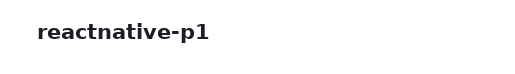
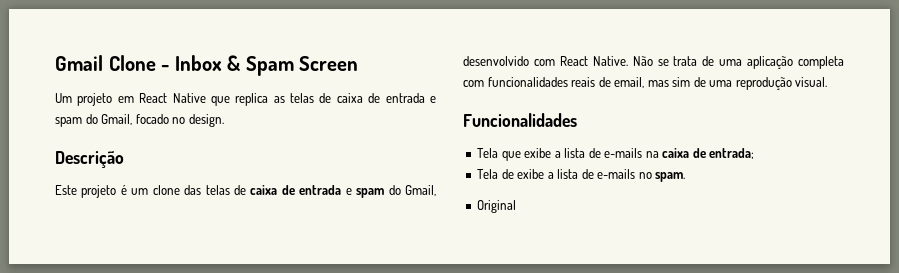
[37,23,210,43] reactnative-p1 -> [55,55,359,76] [55,93,436,106] [55,114,224,127] [55,151,124,168] [55,185,436,198] [463,56,844,69] [463,77,828,90] [463,113,577,127] [477,148,755,161] [477,169,686,182] [477,200,517,213] Gmail Clone - Inbox & Spam Screen // Um projeto em React Native que replica as telas de caixa de entrada e spam do Gmail, focado no design. // Descrição // Este projeto é um clone das telas de caixa de entrada e spam do Gmail, desenvolvido com React Native. Não se trata de uma aplicação completa com funcionalidades reais de email, mas sim de uma reprodução visual. // Funcionalidades // Tela que exibe a lista de e-mails na caixa de entrada; // Tela de exibe a lista de e-mails no spam. // Original

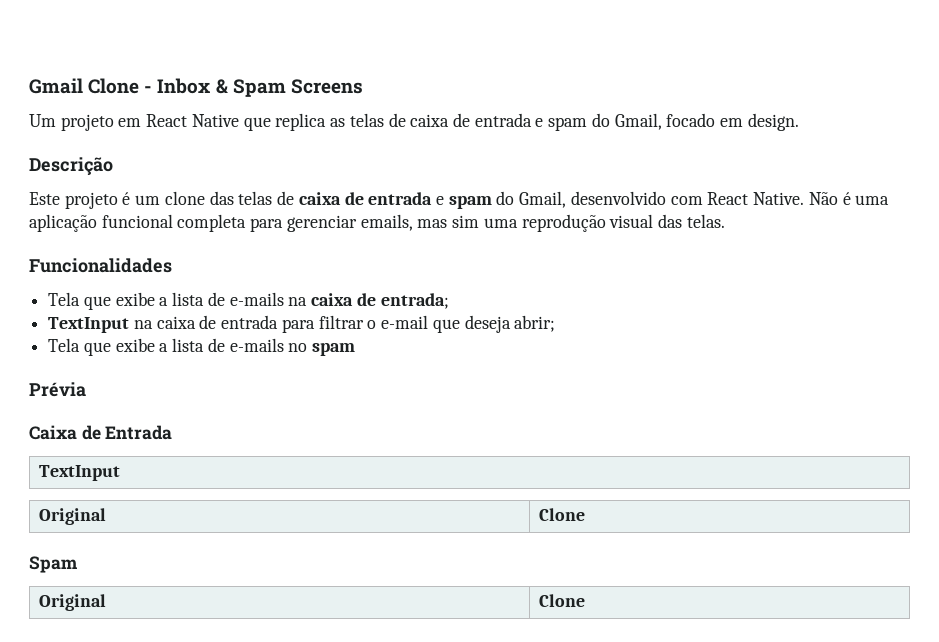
[299,56,359,71] Screen -> [290,79,363,94] Screens
[172,117,186,124] no -> [720,118,744,127] em
[657,56,844,69] [463,77,645,88] se trata de uma aplicação completa com funcionalidades reais de email, -> [842,192,890,205] [29,214,413,232] é uma aplicação funcional completa para gerenciar emails,
[693,77,706,87] de -> (480, 221) none
[795,77,828,87] visual. -> [609,214,725,228] visual das telas.
[477,169,514,179] // Tela de -> [48,315,556,333] [48,338,111,356] // TextInput na caixa de entrada para filtrar o e-mail que deseja abrir; // Tela que
[655,172,686,182] [477,200,517,213] spam. // Original -> [312,343,356,356] [29,382,86,397] [29,425,173,440] [38,465,120,481] [38,508,106,525] [538,508,585,521] [29,556,77,573] [38,594,106,611] [538,594,585,607] spam // Prévia // Caixa de Entrada // TextInput // Original | Clone // Spam // Original | Clone

